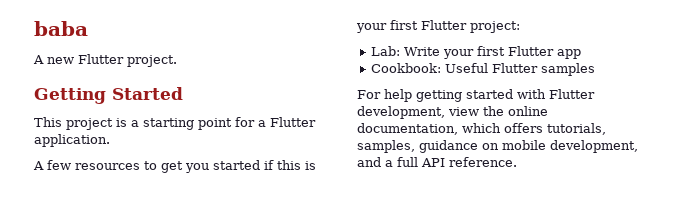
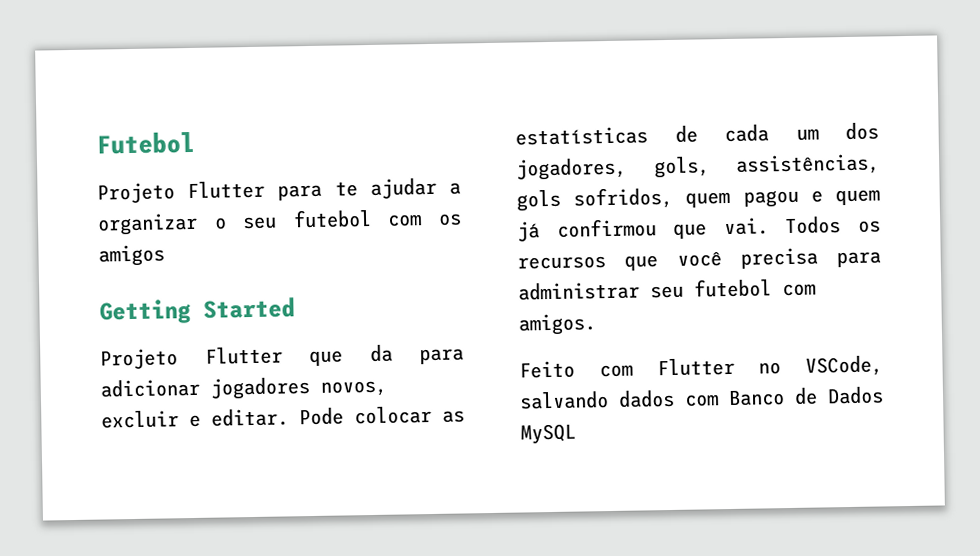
[34,21,88,36] [33,54,177,67] [34,87,183,104] [34,117,316,130] [34,134,110,147] [33,160,316,173] [356,20,520,33] [370,46,581,59] [370,63,595,76] [357,89,595,102] [357,106,548,119] [357,123,606,135] [357,140,638,153] [357,157,517,167] baba // A new Flutter project. // Getting Started // This project is a starting point for a Flutter application. // A few resources to get you started if this is your first Flutter project: // Lab: Write your first Flutter app // Cookbook: Useful Flutter samples // For help getting started with Flutter development, view the online documentation, which offers tutorials, samples, guidance on mobile development, and a full API reference. -> [96,131,195,155] [97,177,461,204] [97,208,462,236] [98,244,165,267] [99,297,295,325] [100,344,464,370] [100,377,387,400] [101,406,465,429] [515,122,879,146] [516,153,880,181] [516,186,880,212] [517,216,881,242] [517,247,881,271] [518,278,816,301] [518,313,596,336] [519,355,883,379] [519,386,884,410] [520,423,576,445] Futebol // Projeto Flutter para te ajudar a organizar o seu futebol com os amigos // Getting Started // Projeto Flutter que da para adicionar jogadores novos, excluir e editar. Pode colocar as estatísticas de cada um dos jogadores, gols, assistências, gols sofridos, quem pagou e quem já confirmou que vai. Todos os recursos que você precisa para administrar seu futebol com amigos. // Feito com Flutter no VSCode, salvando dados com Banco de Dados MySQL

